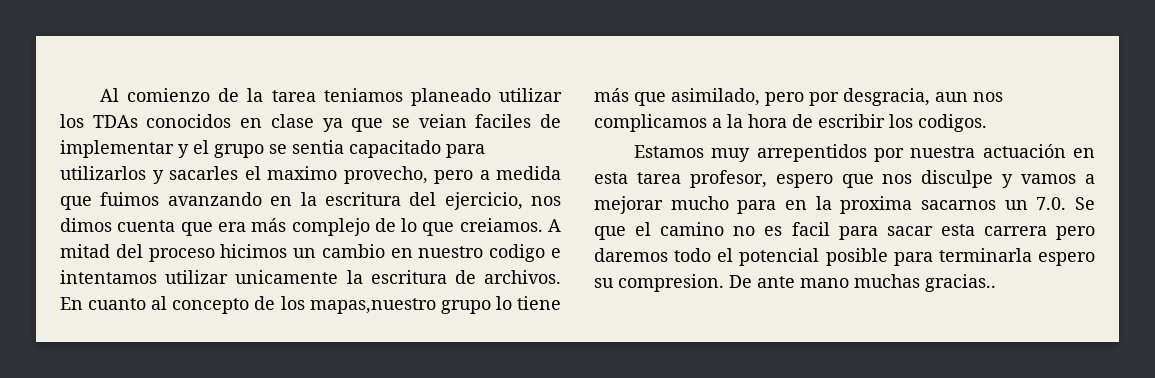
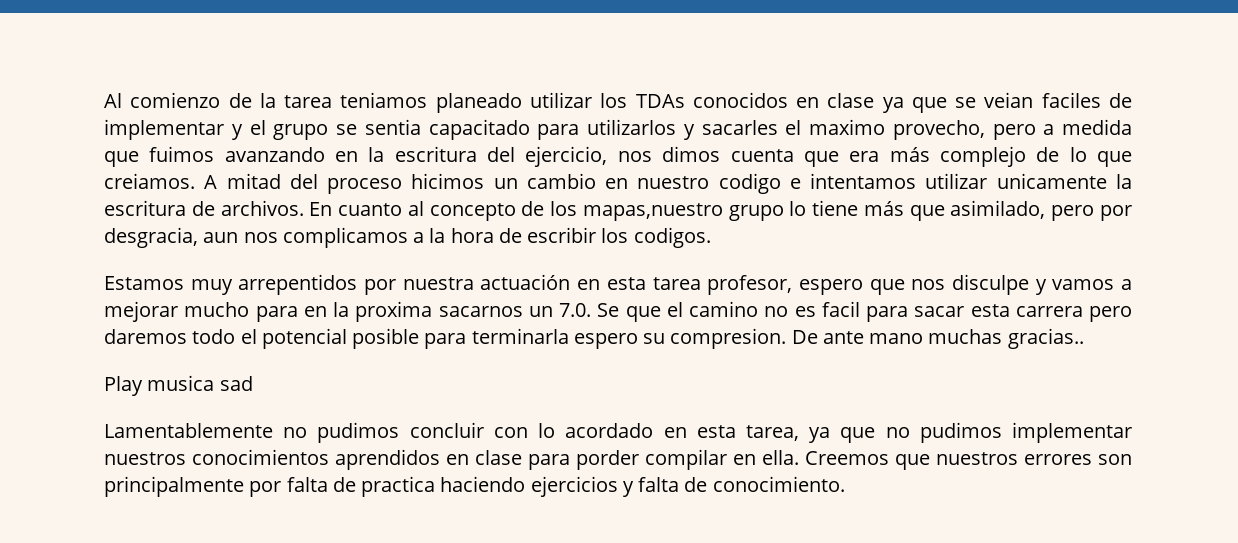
(996, 283) none -> [104,375,253,396] [104,422,1132,443] [104,449,1132,470] [104,476,845,497] // Play musica sad // Lamentablemente no pudimos concluir con lo acordado en esta tarea, ya que no pudimos implementar nuestros conocimientos aprendidos en clase para porder compilar en ella. Creemos que nuestros errores son principalmente por falta de practica haciendo ejercicios y falta de conocimiento.

